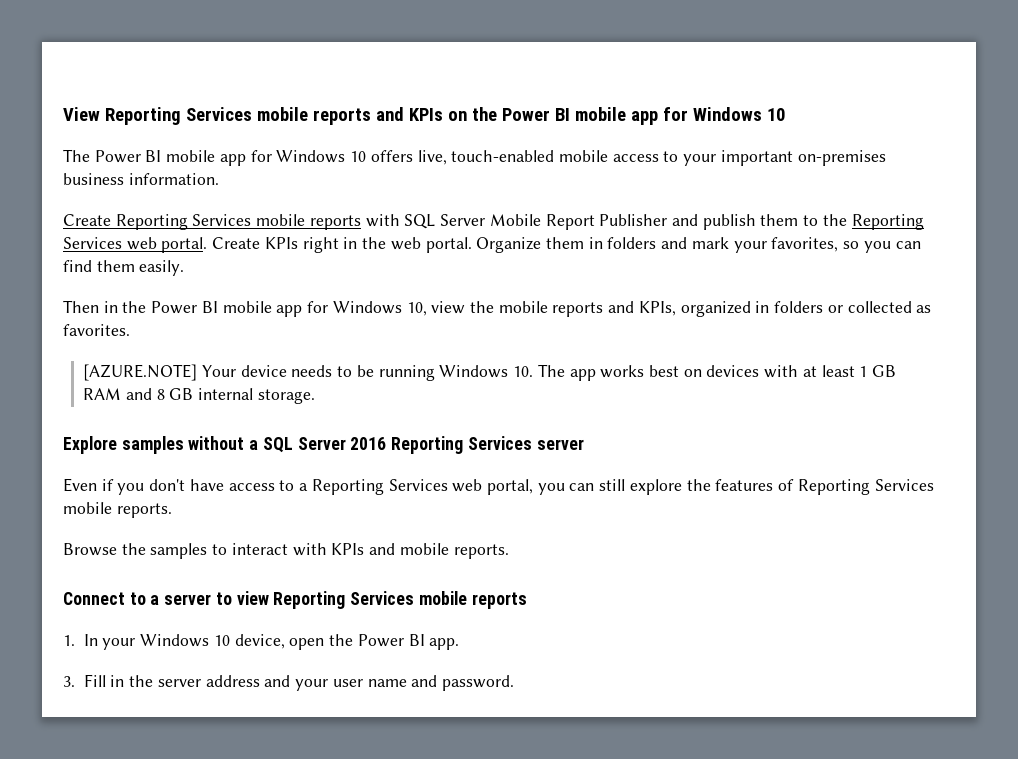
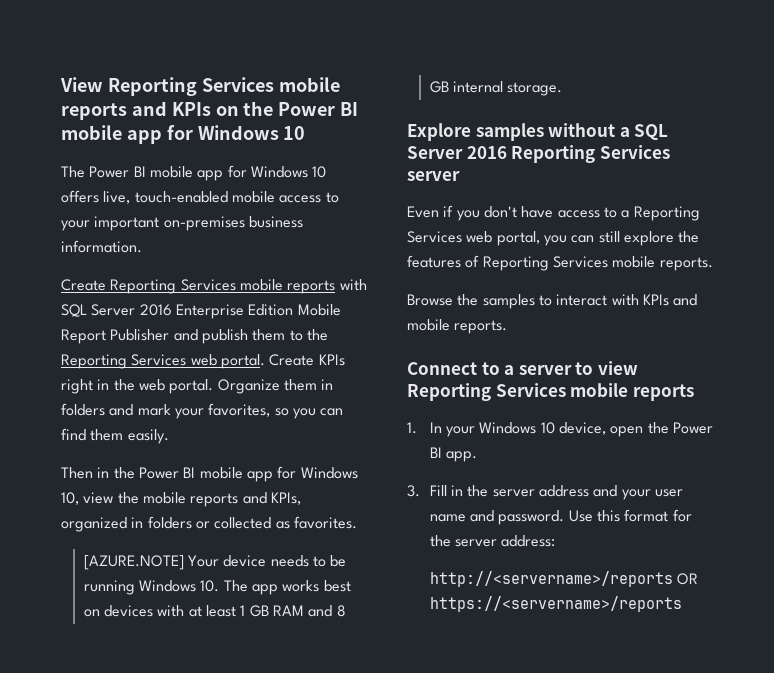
(486, 220) none -> [139,304,294,319] 2016 Enterprise Edition
(515, 683) none -> [568,509,692,522] [429,535,556,547] [429,571,699,587] [429,596,682,612] Use this format for the server address: // http://<servername>/reports OR https://<servername>/reports

